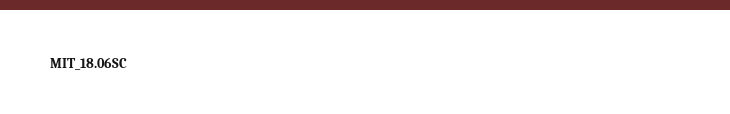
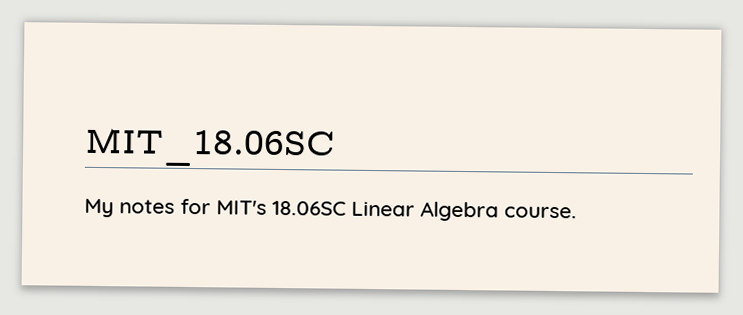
(127, 63) none -> [84,198,577,222] // My notes for MIT's 18.06SC Linear Algebra course.

